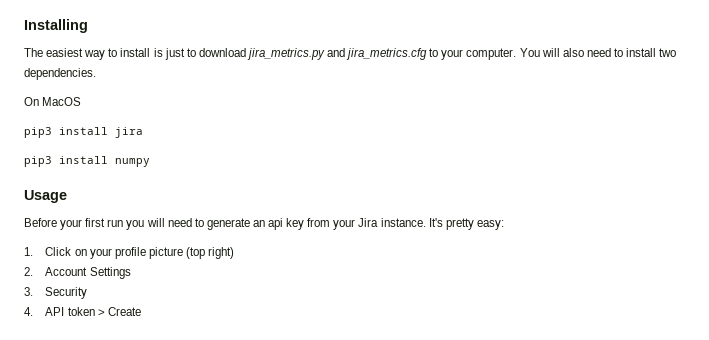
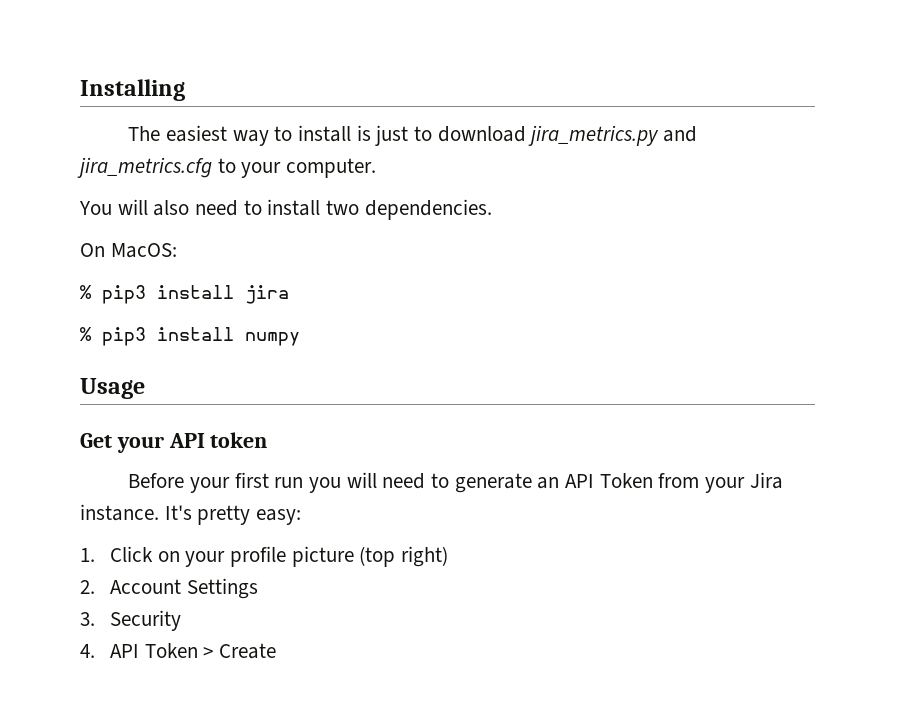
(517, 54) none -> (377, 168) //
[42,97,82,106] MacOS // -> [110,243,177,258] [80,285,92,299] MacOS: // %
(143, 132) none -> [80,327,92,341] %
(67, 196) none -> [80,432,268,453] // Get your API token
[268,218,305,230] api key -> [565,473,653,488] API Token
[67,307,95,316] token -> [144,643,198,658] Token

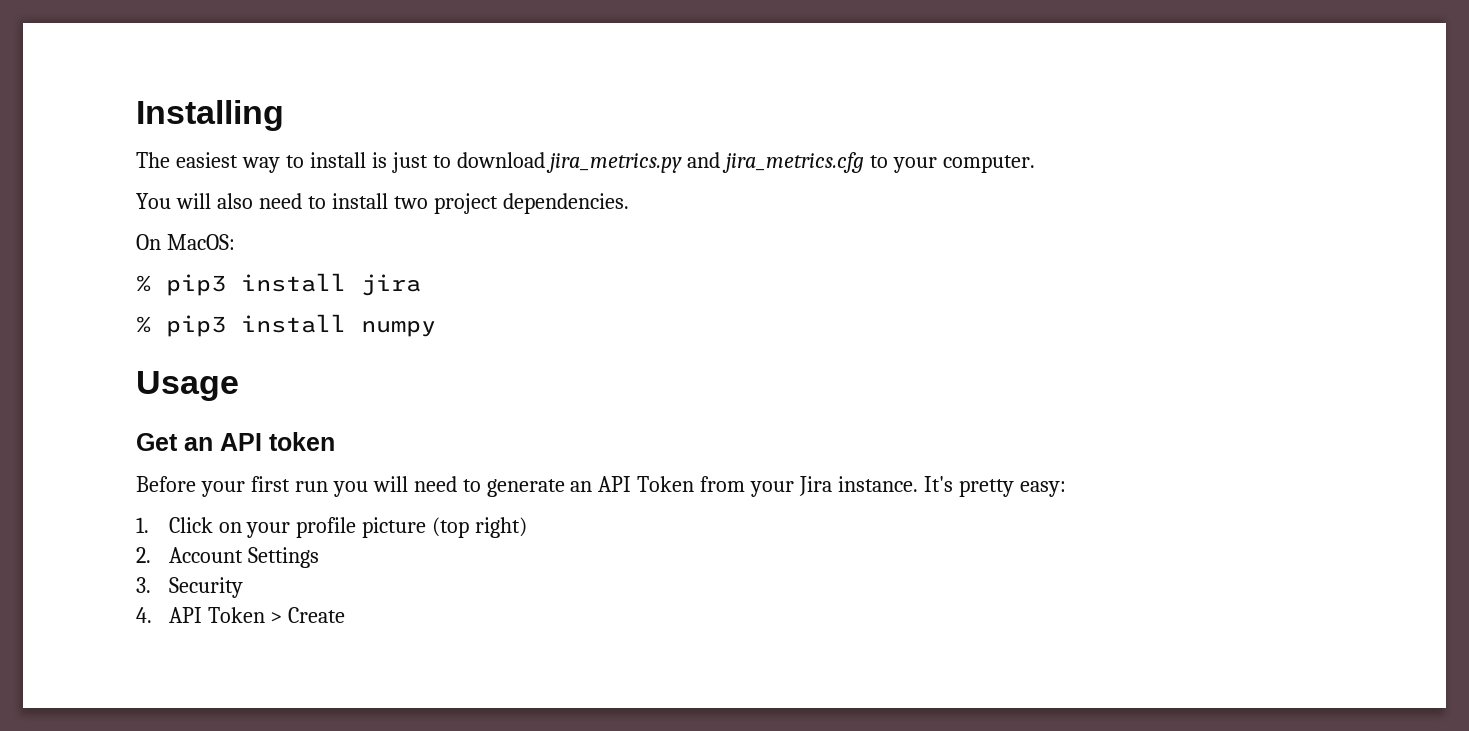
(360, 207) none -> [433,193,498,214] project
[116,436,164,453] your -> [184,437,213,451] an

